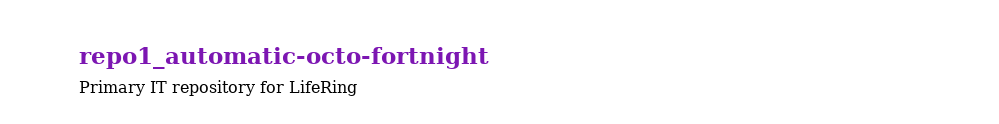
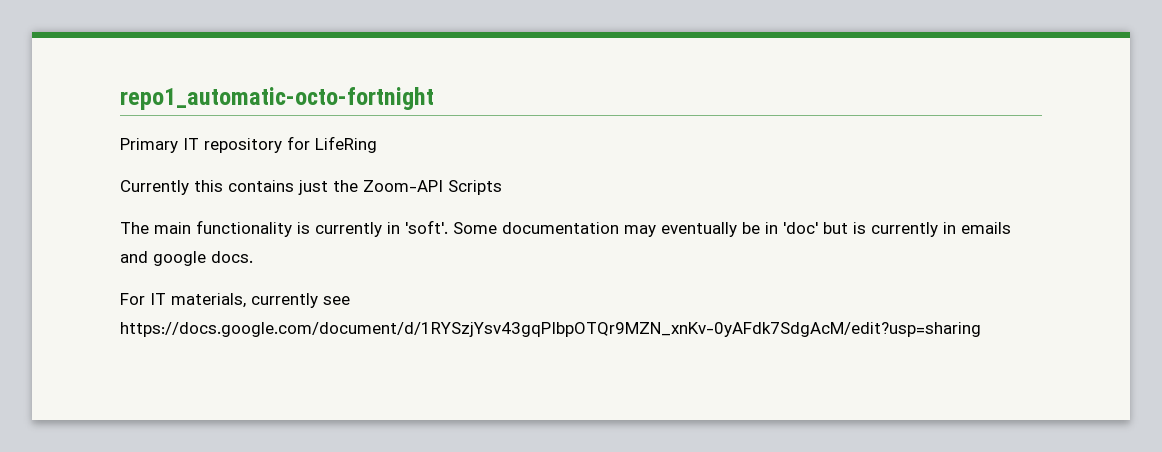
(357, 88) none -> [120,180,502,195] [120,220,1011,237] [120,251,253,266] [120,293,350,308] [120,322,981,337] // Currently this contains just the Zoom-API Scripts // The main functionality is currently in 'soft'. Some documentation may eventually be in 'doc' but is currently in emails and google docs. // For IT materials, currently see https://docs.google.com/document/d/1RYSzjYsv43gqPIbpOTQr9MZN_xnKv-0yAFdk7SdgAcM/edit?usp=sharing

